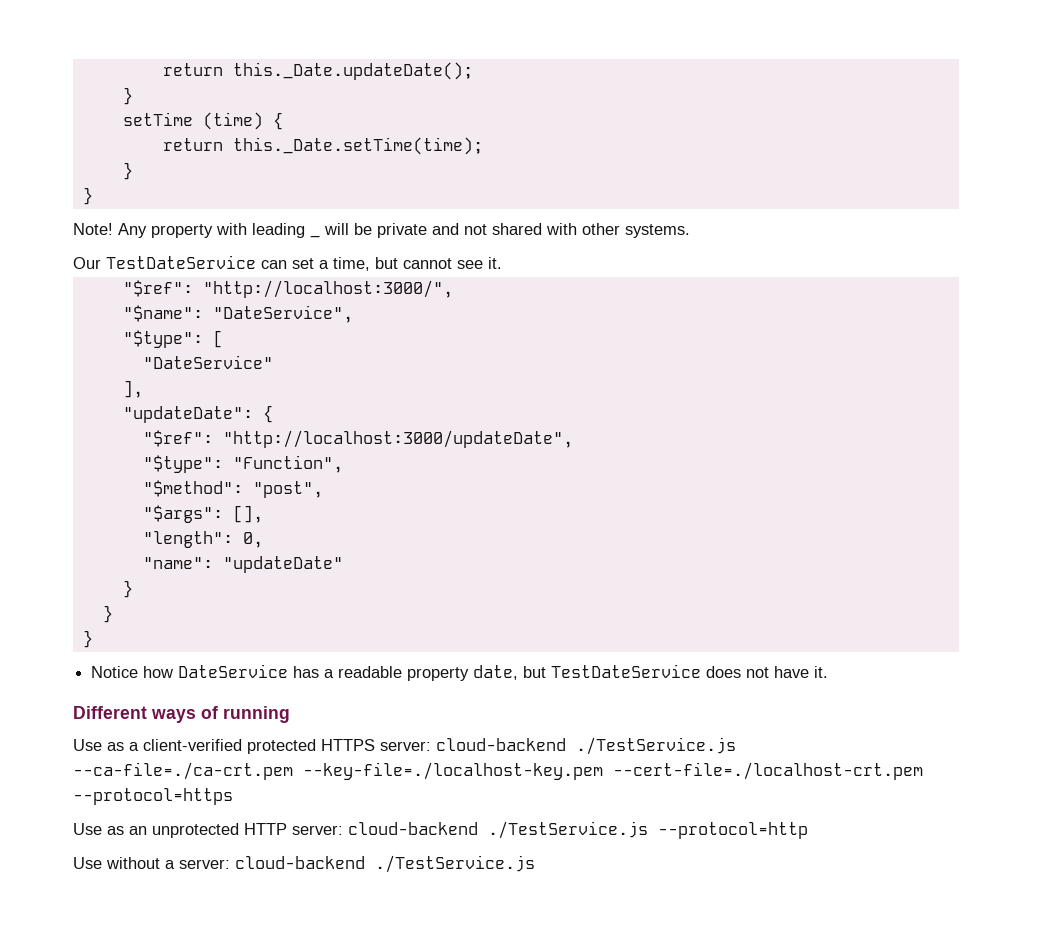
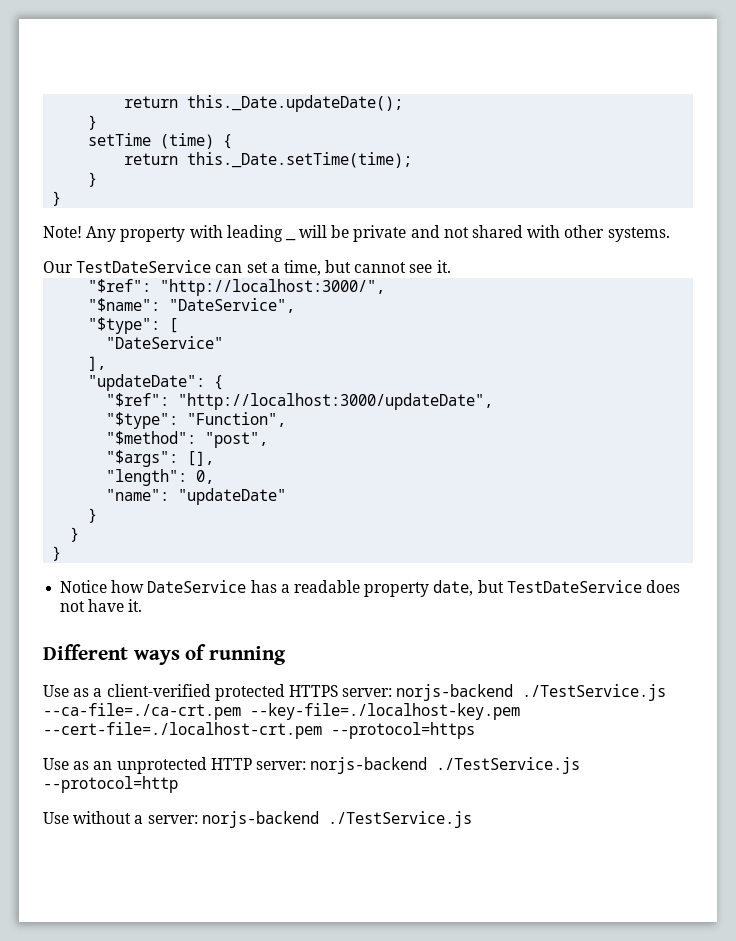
[436,738,566,751] cloud-backend -> [396,684,514,701] norjs-backend
[348,822,478,835] cloud-backend -> [310,757,428,774] norjs-backend
[235,856,365,869] cloud-backend -> [201,811,319,828] norjs-backend

